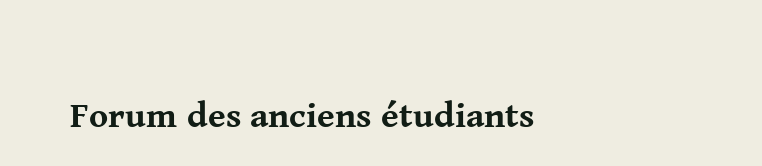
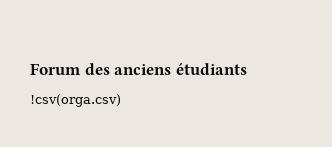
(534, 113) none -> [30,94,121,107] // !csv(orga.csv)

